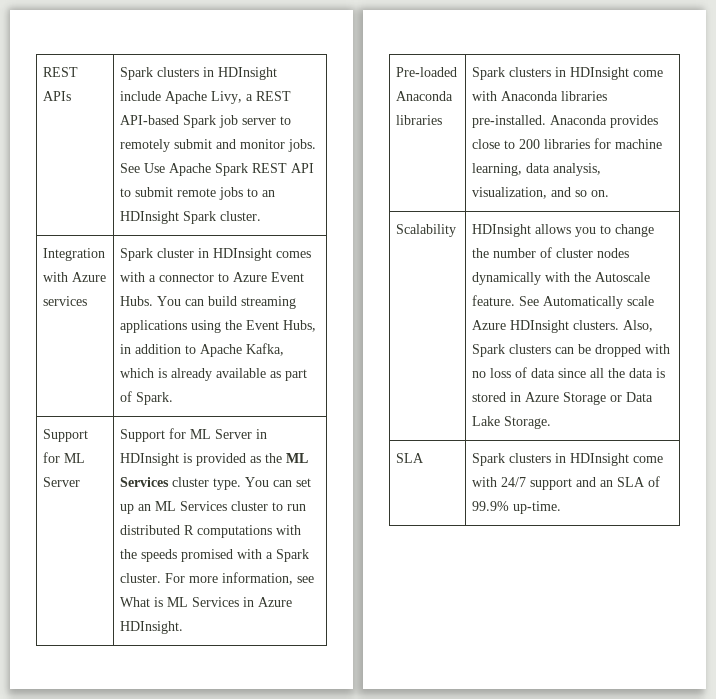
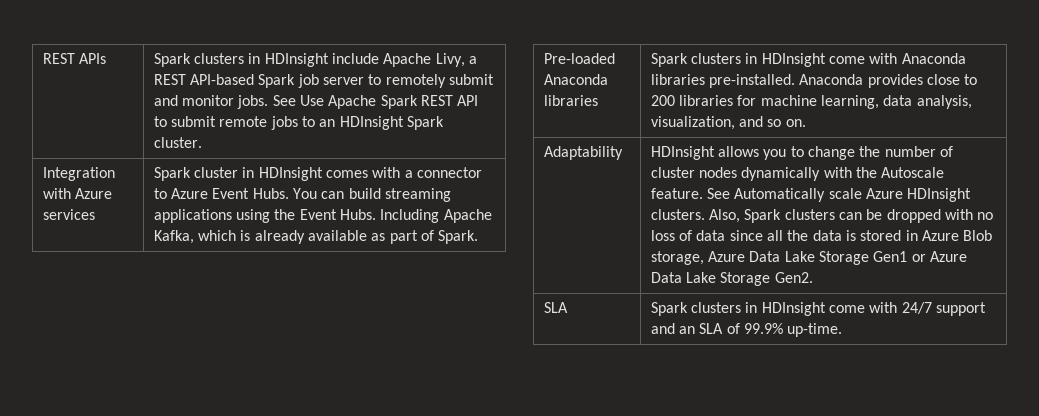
[282,320,316,332] [119,344,196,354] Hubs, in addition to -> [340,209,440,223] Hubs. Including
[42,429,88,442] [42,452,85,463] [42,477,80,487] [119,428,267,442] [119,453,308,466] [119,477,311,490] [119,501,306,514] [119,525,301,538] [119,549,309,562] [119,572,314,585] [119,597,292,607] [119,621,183,634] // Support for ML Server | Support for ML Server in HDInsight is provided as the ML Services cluster type. You can set up an ML Services cluster to run distributed R computations with the speeds promised with a Spark cluster. For more information, see What is ML Services in Azure HDInsight. -> (479, 237) none
[395,224,456,237] Scalability -> [543,146,623,160] Adaptability
[562,392,653,405] [471,416,551,429] Storage or Data Lake Storage. -> [963,230,993,241] [650,251,968,265] [650,272,813,286] Blob storage, Azure Data Lake Storage Gen1 or Azure Data Lake Storage Gen2.

